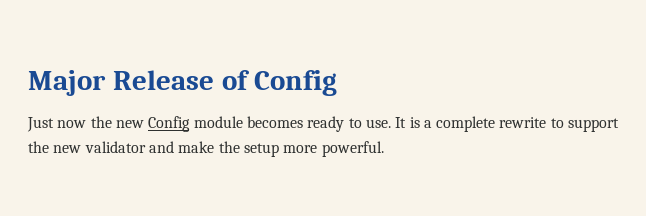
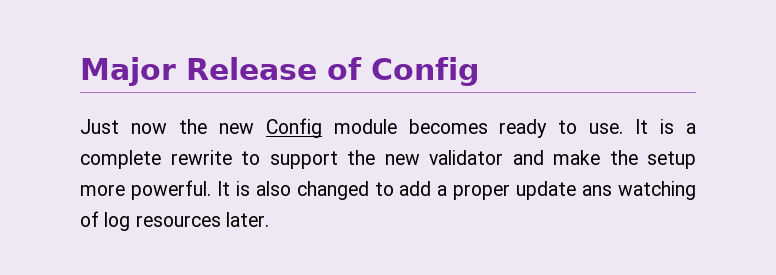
(384, 149) none -> [216,181,696,200] [80,211,269,231] It is also changed to add a proper update ans watching of log resources later.

